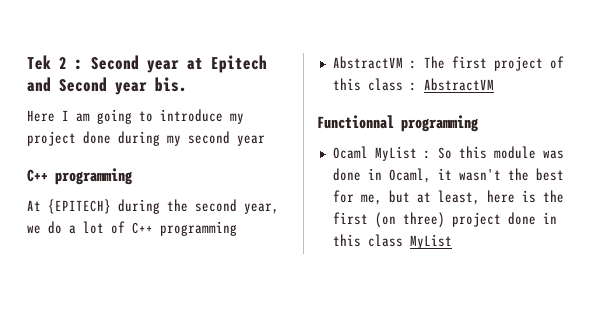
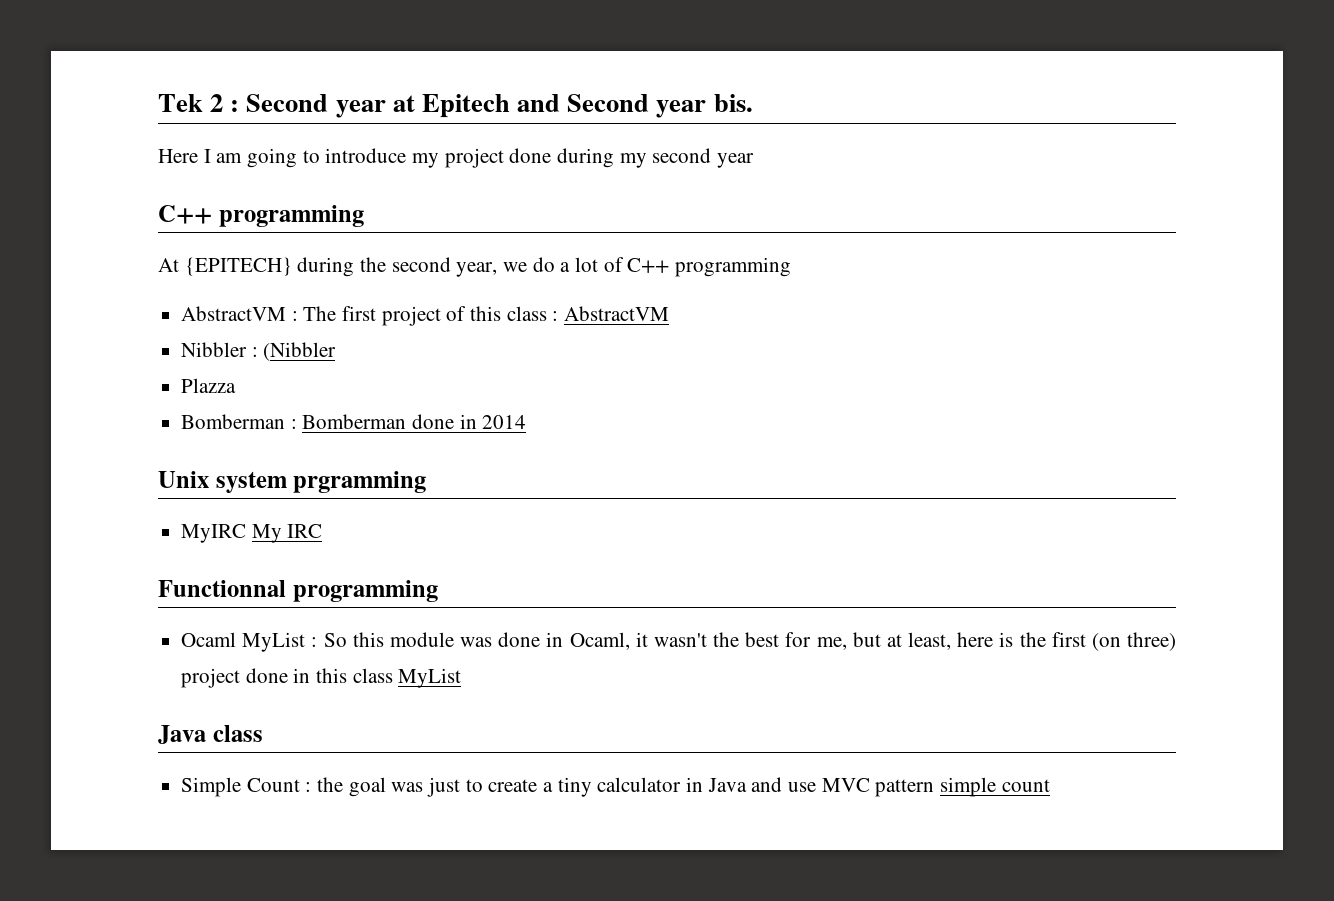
(494, 84) none -> [181,342,337,361] [181,378,237,393] [181,414,527,429] [158,471,427,493] [181,524,323,543] // Nibbler : (Nibbler // Plazza // Bomberman : Bomberman done in 2014 // Unix system prgramming // MyIRC My IRC
(452, 241) none -> [158,725,263,744] [181,777,1050,797] // Java class // Simple Count : the goal was just to create a tiny calculator in Java and use MVC pattern simple count

